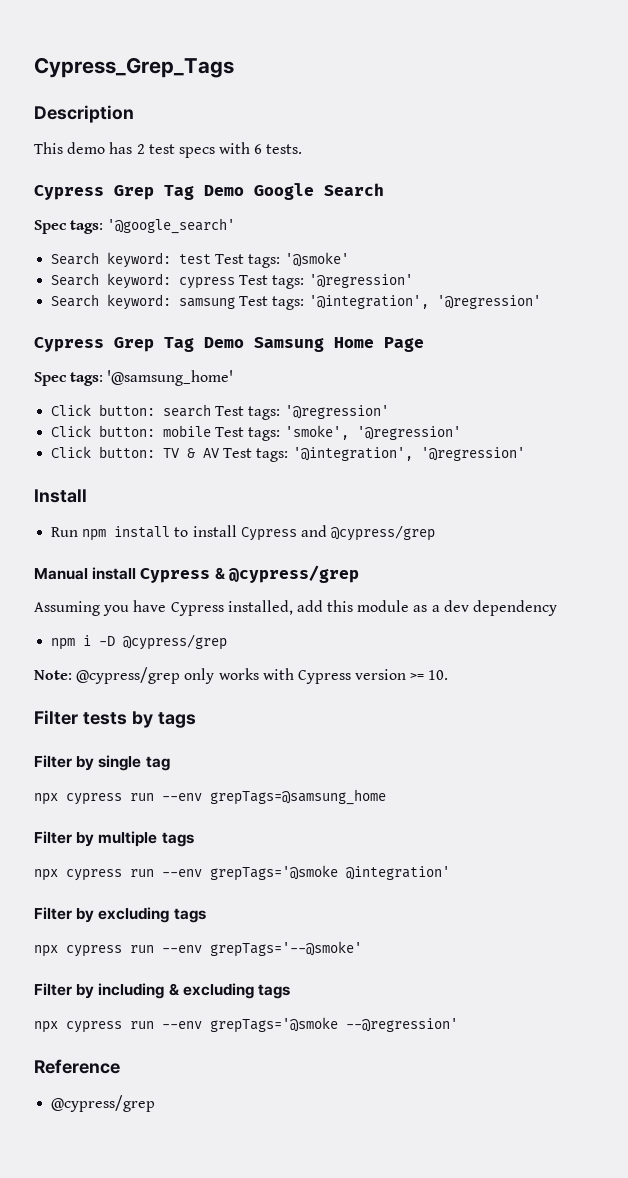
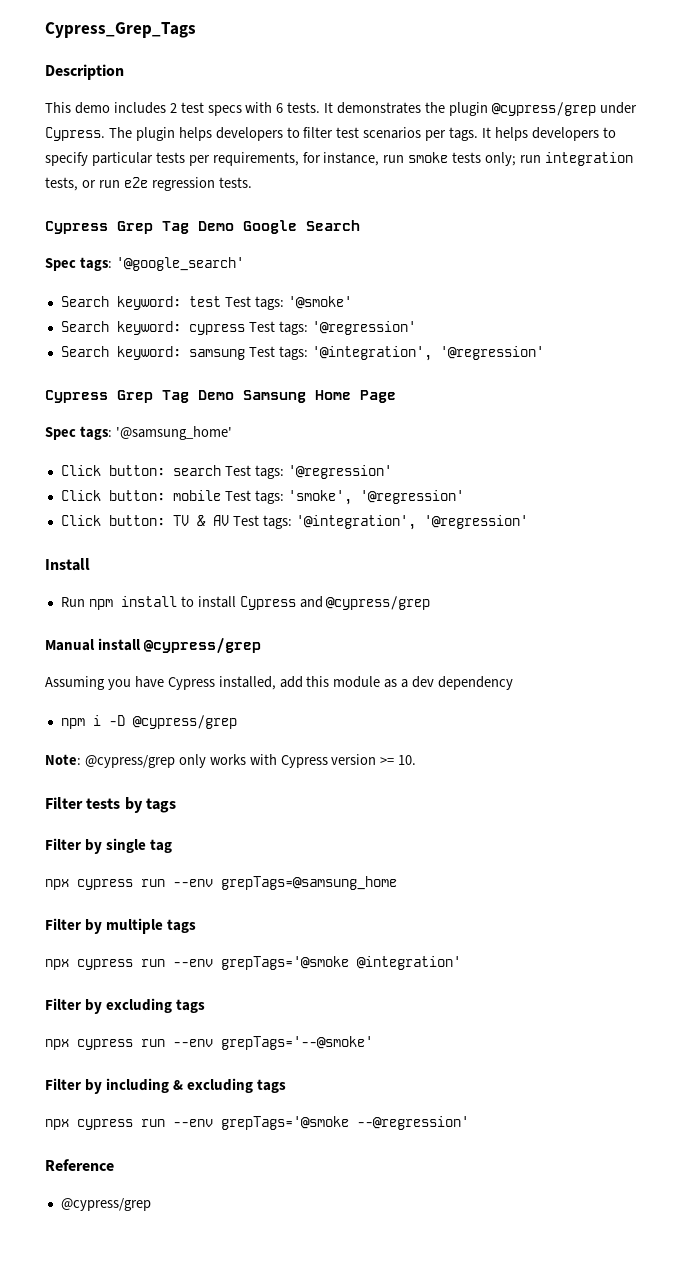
[109,142,133,154] has -> [113,102,166,114] includes
(303, 149) none -> [324,102,637,116] [45,127,616,141] [45,152,633,166] [45,177,252,191] It demonstrates the plugin @cypress/grep under Cypress. The plugin helps developers to filter test scenarios per tags. It helps developers to specify particular tests per requirements, for instance, run smoke tests only; run integration tests, or run e2e regression tests.
[140,567,226,583] Cypress & -> (142, 644) none

